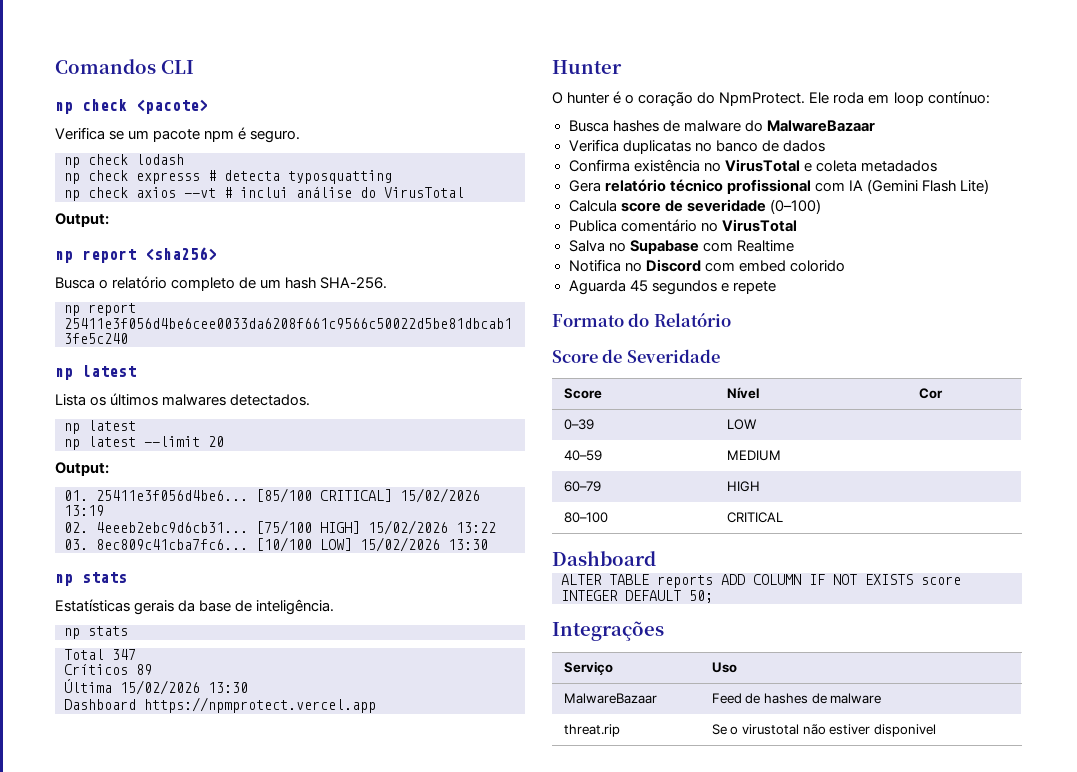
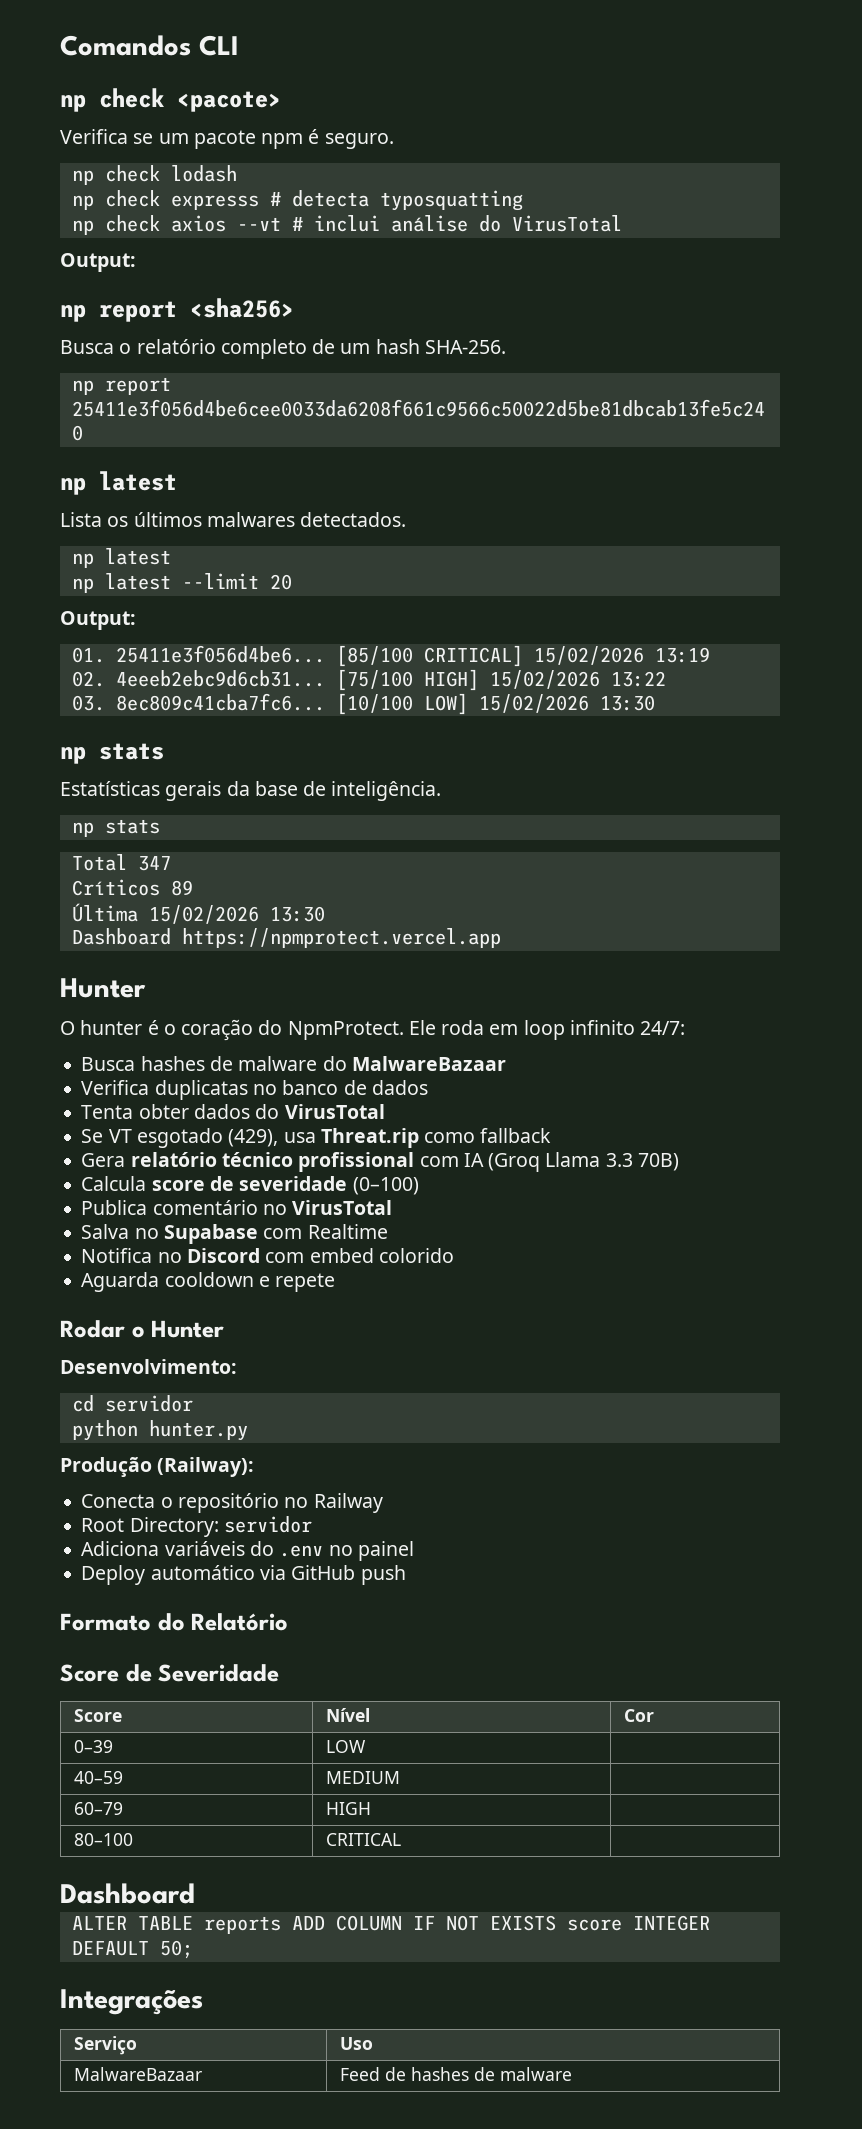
[927,91,990,104] contínuo: -> [569,1020,686,1035] infinito 24/7:
[568,159,937,172] Confirma existência no VirusTotal e coleta metadados -> [81,1104,385,1119] [81,1128,552,1148] Tenta obter dados do VirusTotal // Se VT esgotado (429), usa Threat.rip como fallback
[866,179,989,194] (Gemini Flash Lite) -> [488,1152,679,1172] (Groq Llama 3.3 70B)
[629,280,717,295] 45 segundos -> [164,1272,254,1287] cooldown
(776, 287) none -> [60,1320,225,1338] [60,1359,237,1374] [71,1395,193,1412] [71,1420,248,1441] [60,1457,255,1477] [81,1493,383,1513] [81,1516,312,1537] [81,1541,414,1561] [81,1565,406,1585] // Rodar o Hunter // Desenvolvimento: // cd servidor // python hunter.py // Produção (Railway): // Conecta o repositório no Railway // Root Directory: servidor // Adiciona variáveis do .env no painel // Deploy automático via GitHub push
[563,724,620,737] [711,724,936,737] // threat.rip | Se o virustotal não estiver disponivel -> (572, 2074) none

